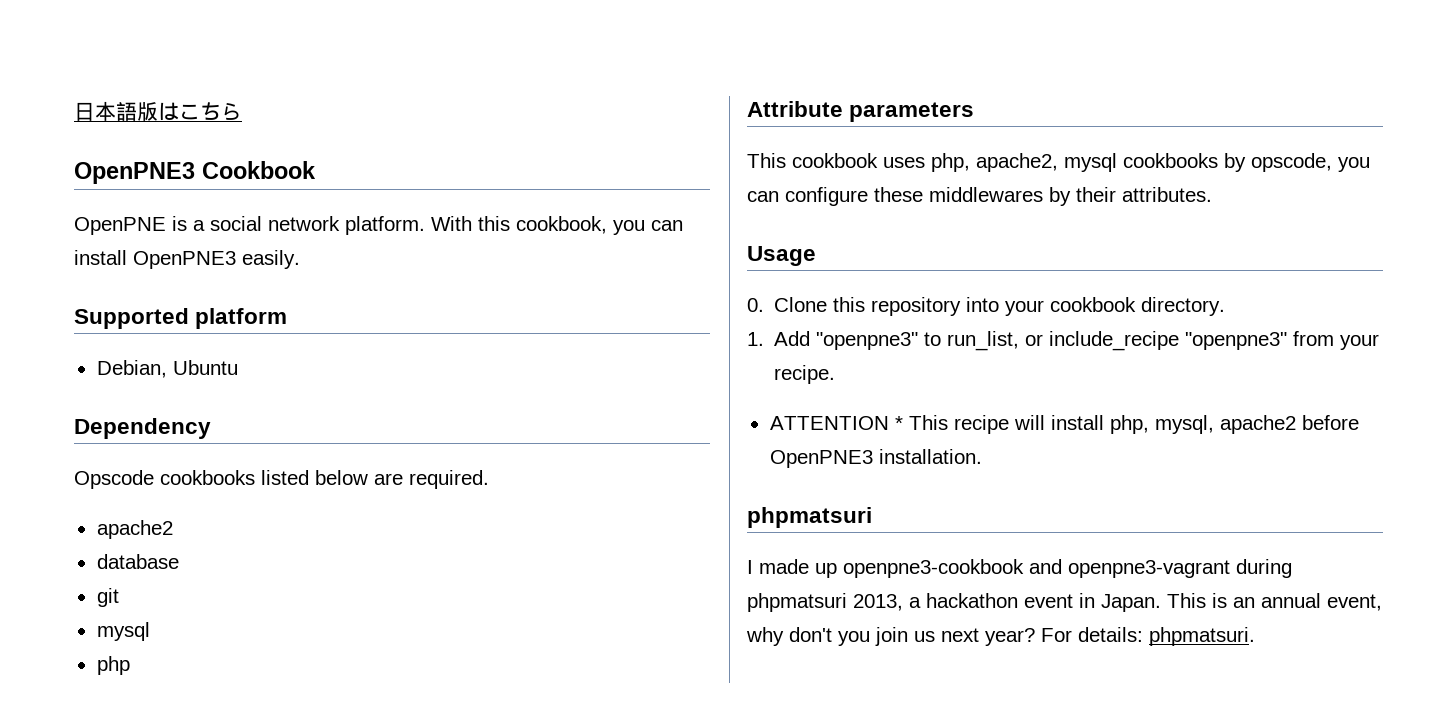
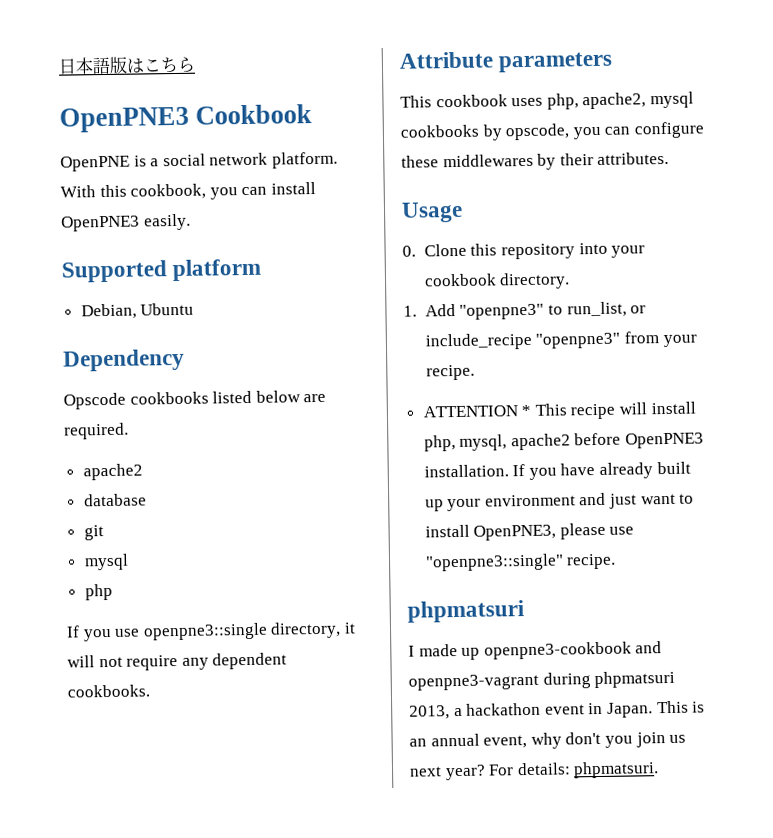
(130, 665) none -> [66,621,356,642] [67,652,288,671] [67,684,150,698] // If you use openpne3::single directory, it will not require any dependent cookbooks.
(982, 456) none -> [512,461,691,480] [424,492,695,512] [424,522,635,541] [424,553,617,572] If you have already built up your environment and just want to install OpenPNE3, please use "openpne3::single" recipe.

